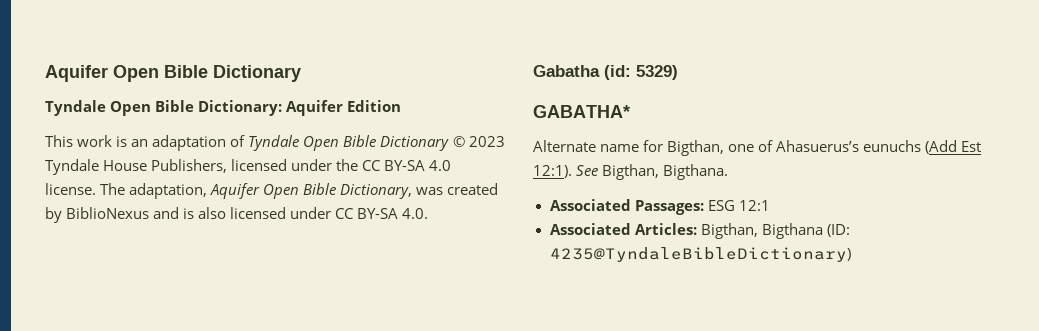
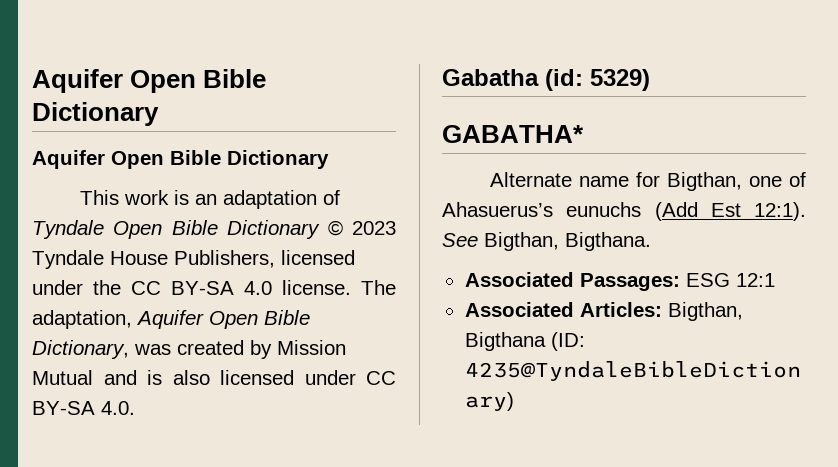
[45,65,301,82] [45,100,402,116] Aquifer Open Bible Dictionary // Tyndale Open Bible Dictionary: Aquifer Edition -> [32,69,267,93] [32,102,159,126] [32,150,329,169] Aquifer Open Bible Dictionary // Aquifer Open Bible Dictionary
[66,207,150,219] BiblioNexus -> [277,340,346,355] [32,370,93,385] Mission Mutual

